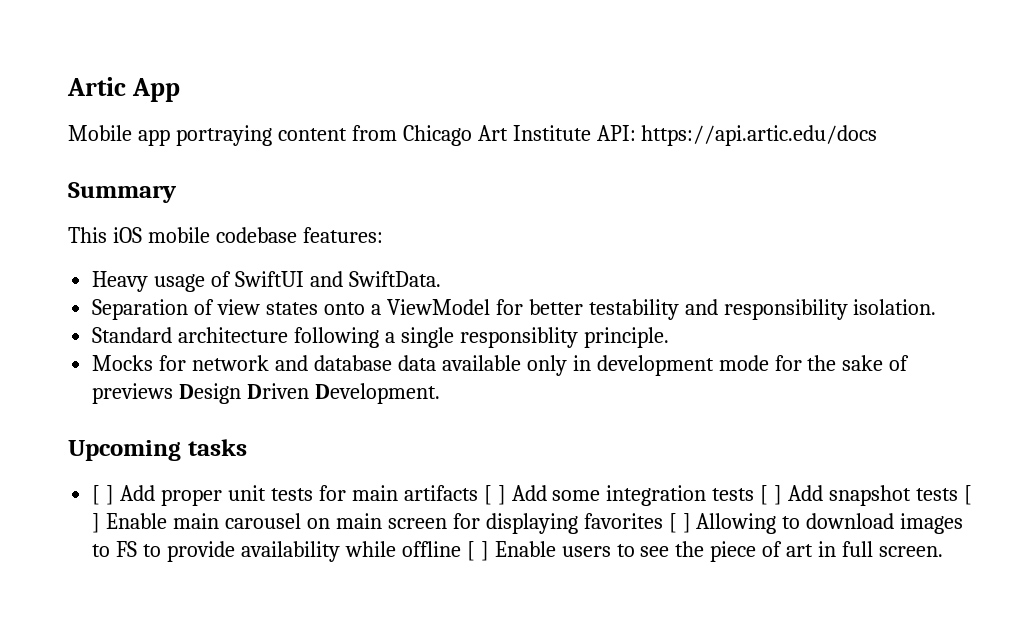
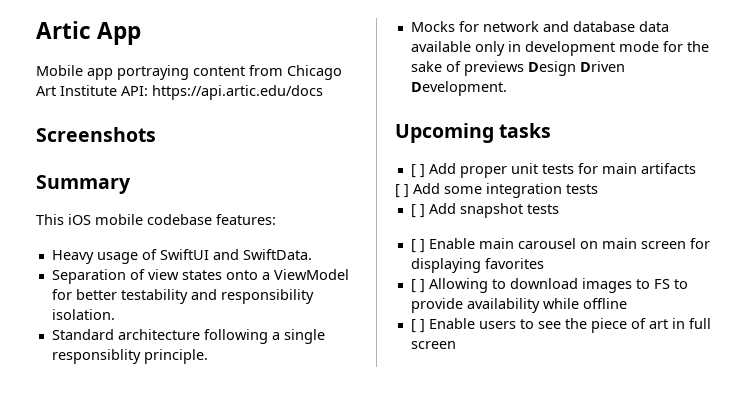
(878, 135) none -> [36,127,156,142] // Screenshots
(478, 493) none -> (696, 168) //
(755, 494) none -> (598, 189) //
(959, 494) none -> (559, 209) //
(663, 521) none -> (544, 263) //
(461, 549) none -> (627, 303) //
[879,546,944,557] screen. -> [410,341,456,349] screen

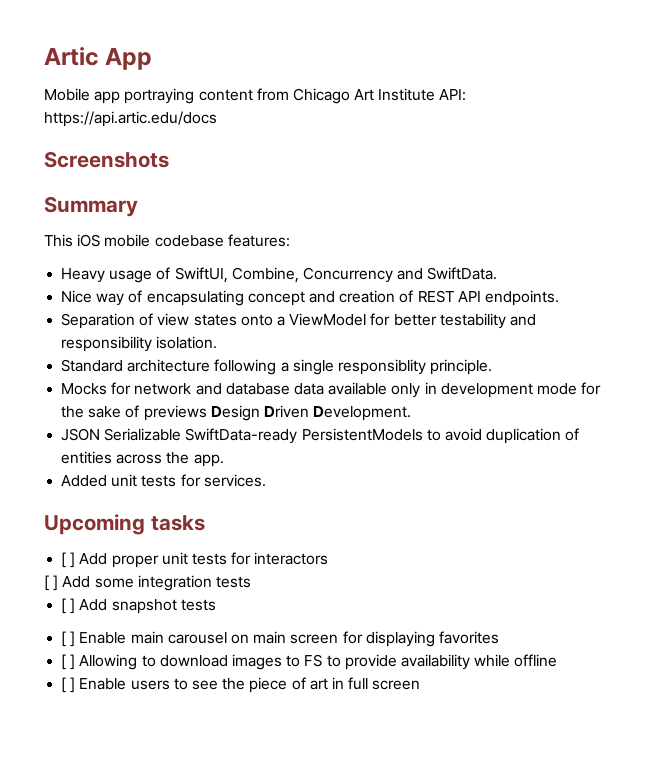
[159,249,209,260] SwiftUI -> [174,267,393,283] SwiftUI, Combine, Concurrency
(312, 254) none -> [61,290,559,306] // Nice way of encapsulating concept and creation of REST API endpoints.
(507, 88) none -> [61,428,580,444] [61,451,224,467] [61,474,266,487] // JSON Serializable SwiftData-ready PersistentModels to avoid duplication of entities across the app. // Added unit tests for services.
[601,163,696,174] main artifacts -> [254,552,329,565] interactors

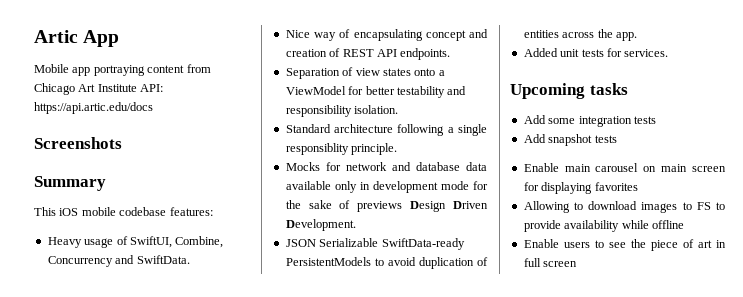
[61,552,329,568] [44,575,59,591] [ ] Add proper unit tests for interactors // [ ] -> (628, 89) none
[61,598,76,614] [ ] -> (656, 120) none
[61,631,76,647] [ ] -> (617, 139) none
[61,654,76,670] [ ] -> (638, 186) none
[61,677,76,693] [ ] -> (684, 224) none

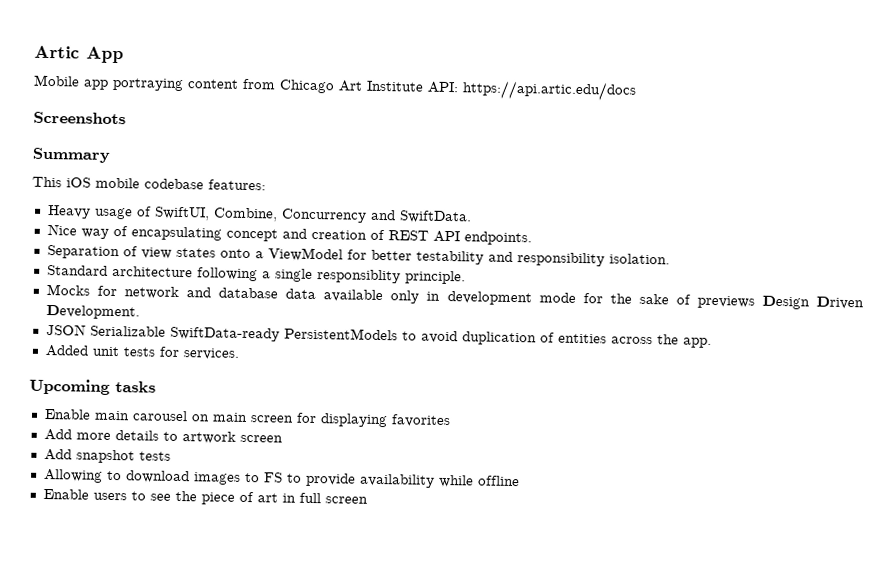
[523,115,656,127] [523,134,617,146] // Add some integration tests // Add snapshot tests -> (156, 387) none
(638, 186) none -> [43,428,283,444] [43,448,171,464] // Add more details to artwork screen // Add snapshot tests

